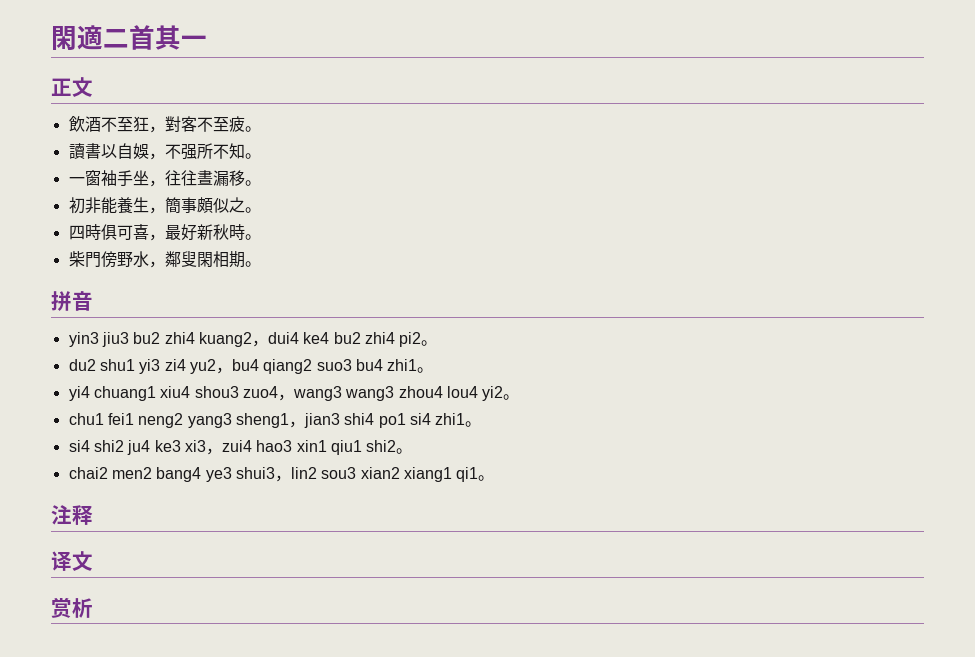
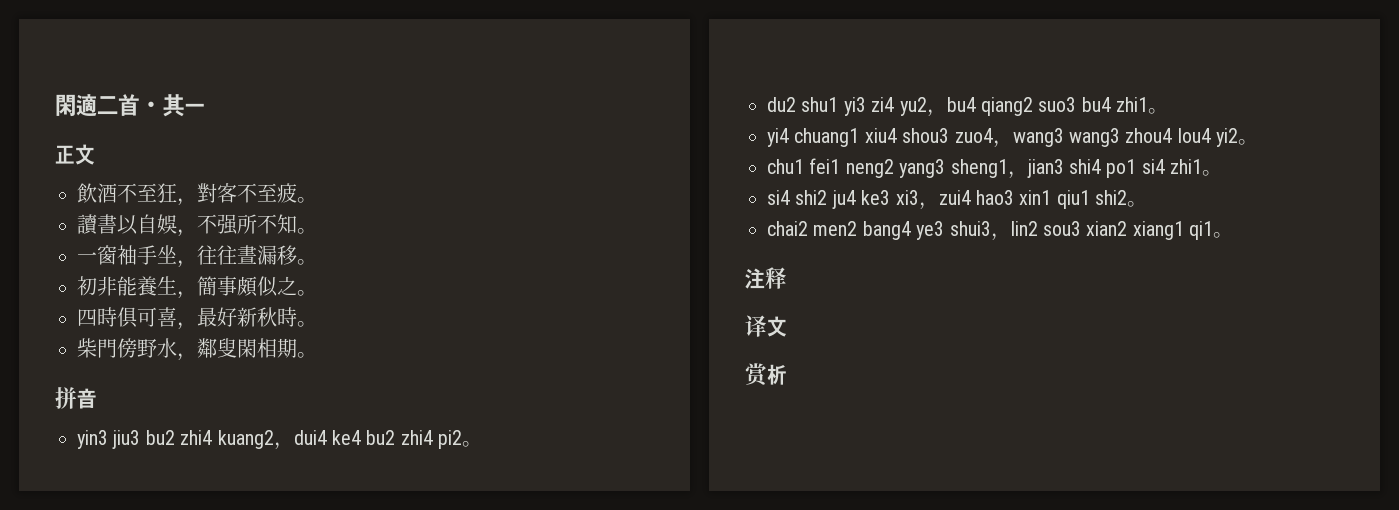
(155, 37) none -> [139,101,163,113] ・

